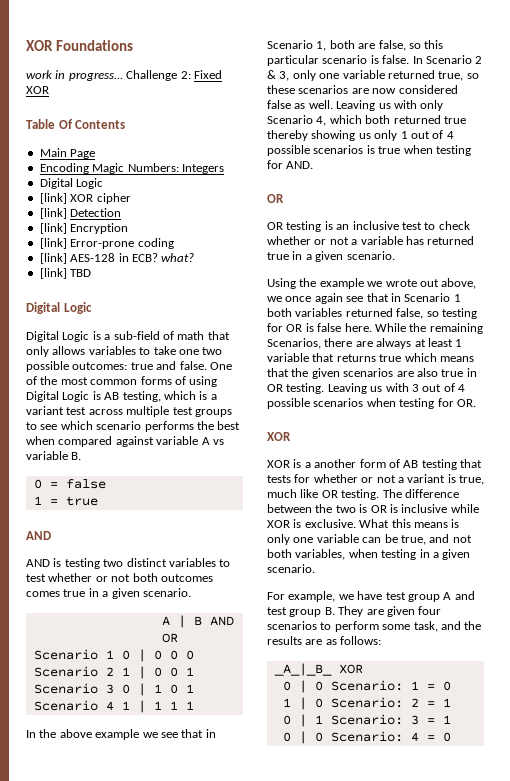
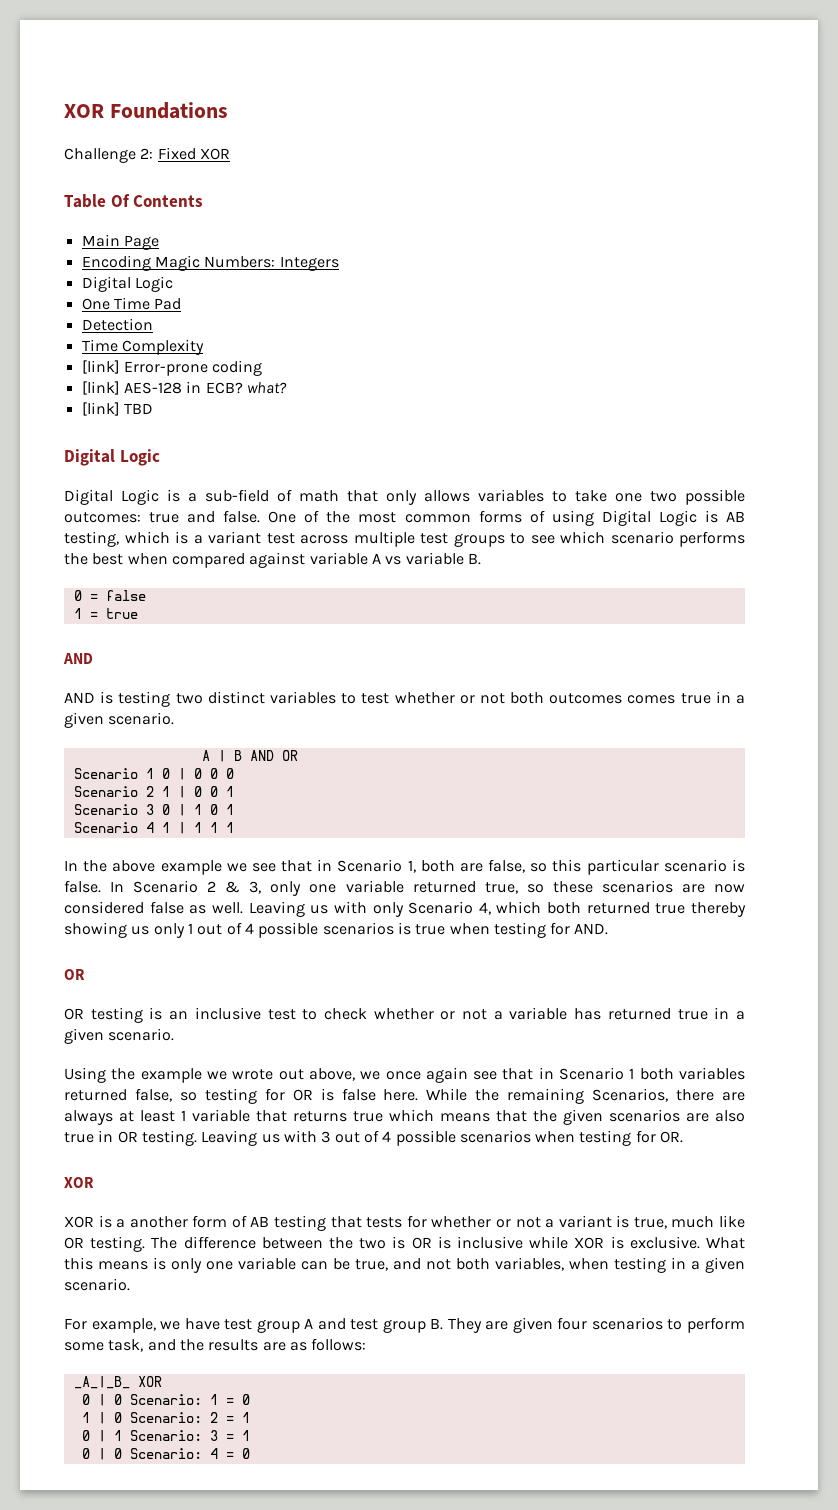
[26,70,123,81] work in progress... -> (228, 110) none
[39,193,131,204] [39,208,67,219] [link] XOR cipher // [link] -> [81,297,182,310] One Time Pad //
[39,223,129,234] [link] Encryption -> [81,339,204,355] Time Complexity

